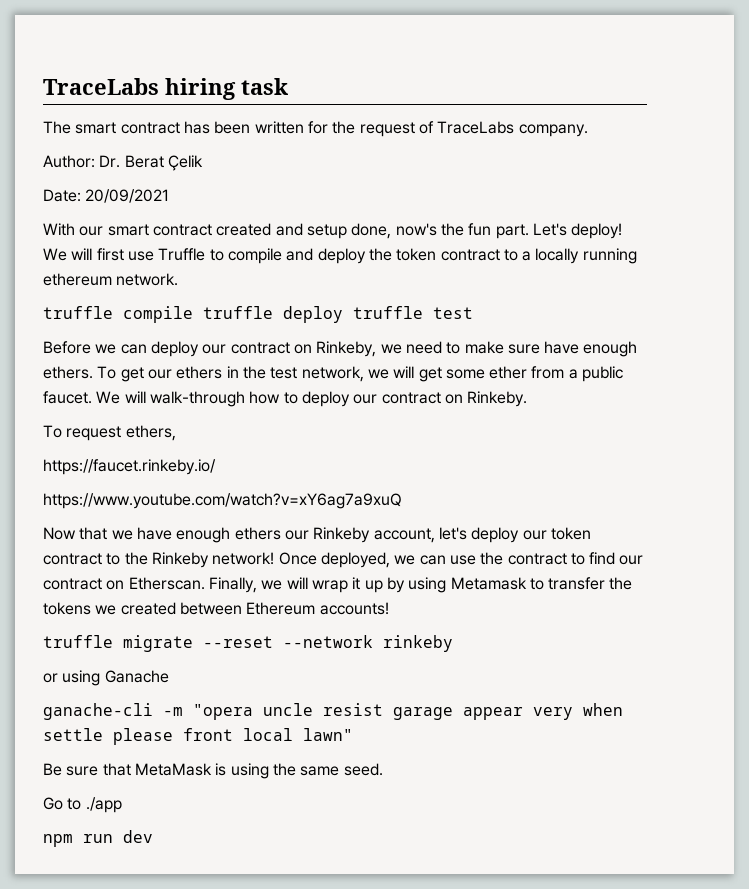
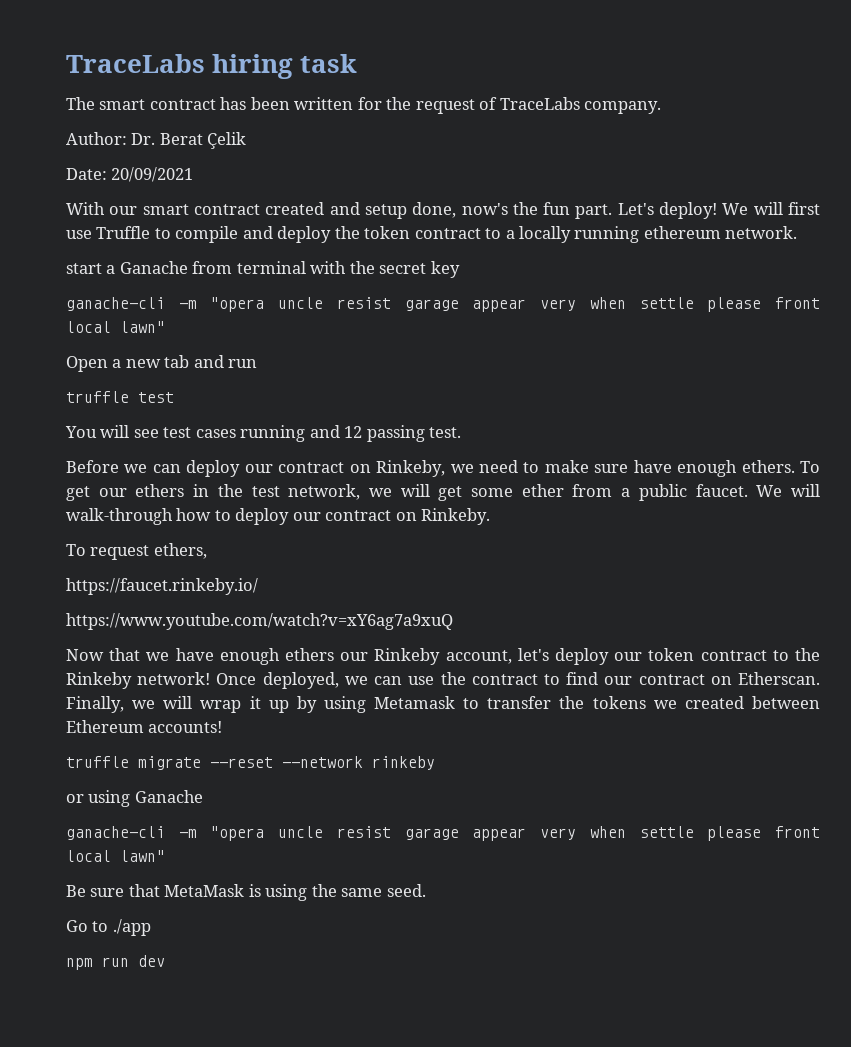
[43,306,473,323] truffle compile truffle deploy truffle test -> [66,261,460,278] [66,297,821,312] [66,321,165,333] [66,355,258,372] [66,391,174,403] [65,425,462,442] start a Ganache from terminal with the secret key // ganache-cli -m "opera uncle resist garage appear very when settle please front local lawn" // Open a new tab and run // truffle test // You will see test cases running and 12 passing test.

